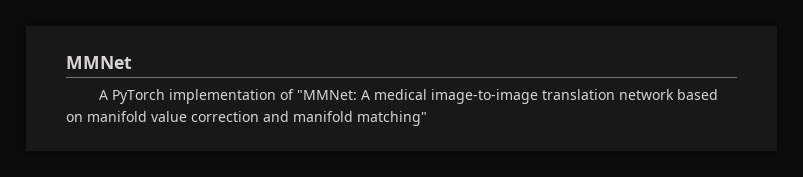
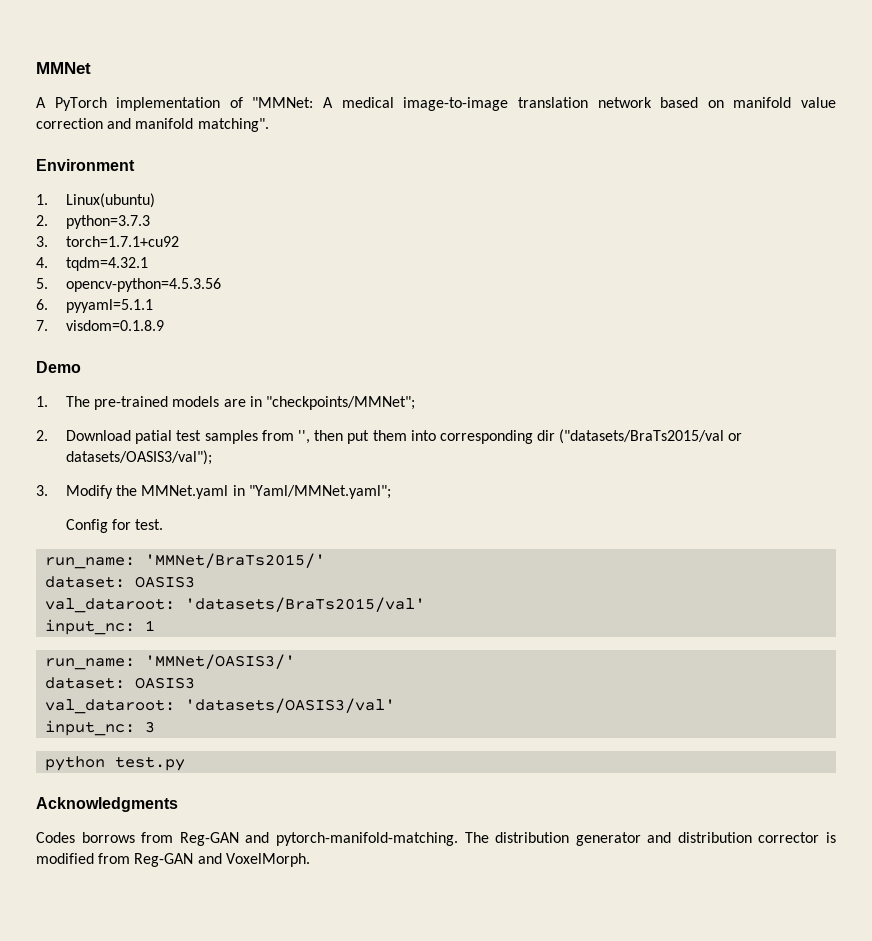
[357,111,427,126] matching" -> [197,118,269,132] [36,159,135,171] [36,193,156,208] [36,215,151,229] [36,236,180,247] [36,257,149,271] [36,278,222,292] [36,299,154,313] [36,320,165,331] [36,361,81,373] [36,396,415,410] [36,429,743,444] [66,450,213,465] [36,485,391,499] [66,519,164,533] [45,553,326,569] [45,576,196,588] [45,597,426,613] [45,619,156,635] [45,654,296,670] [45,677,196,689] [45,698,396,714] [45,720,156,736] [45,756,186,771] [36,797,178,812] [36,832,837,846] [36,853,310,867] matching". // Environment // 1. Linux(ubuntu) // 2. python=3.7.3 // 3. torch=1.7.1+cu92 // 4. tqdm=4.32.1 // 5. opencv-python=4.5.3.56 // 6. pyyaml=5.1.1 // 7. visdom=0.1.8.9 // Demo // 1. The pre-trained models are in "checkpoints/MMNet"; // 2. Download patial test samples from '', then put them into corresponding dir ("datasets/BraTs2015/val or datasets/OASIS3/val"); // 3. Modify the MMNet.yaml in "Yaml/MMNet.yaml"; // Config for test. // run_name: 'MMNet/BraTs2015/' // dataset: OASIS3 // val_dataroot: 'datasets/BraTs2015/val' // input_nc: 1 // run_name: 'MMNet/OASIS3/' // dataset: OASIS3 // val_dataroot: 'datasets/OASIS3/val' // input_nc: 3 // python test.py // Acknowledgments // Codes borrows from Reg-GAN and pytorch-manifold-matching. The distribution generator and distribution corrector is modified from Reg-GAN and VoxelMorph.

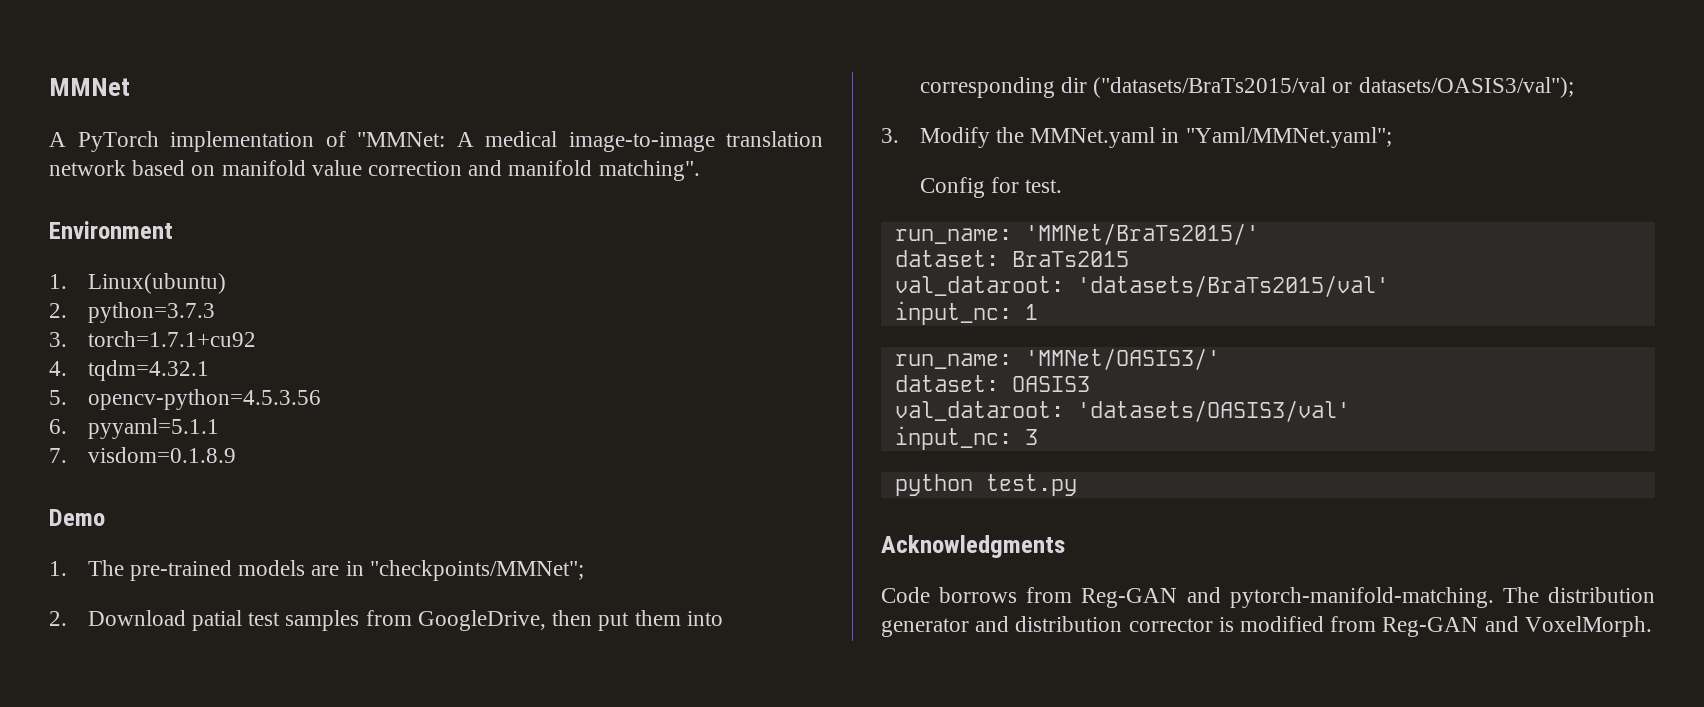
[297,430,310,444] '', -> [417,610,546,631] GoogleDrive,
[135,576,196,588] OASIS3 -> [1011,251,1129,267] BraTs2015
[36,832,75,843] Codes -> [881,587,930,603] Code

